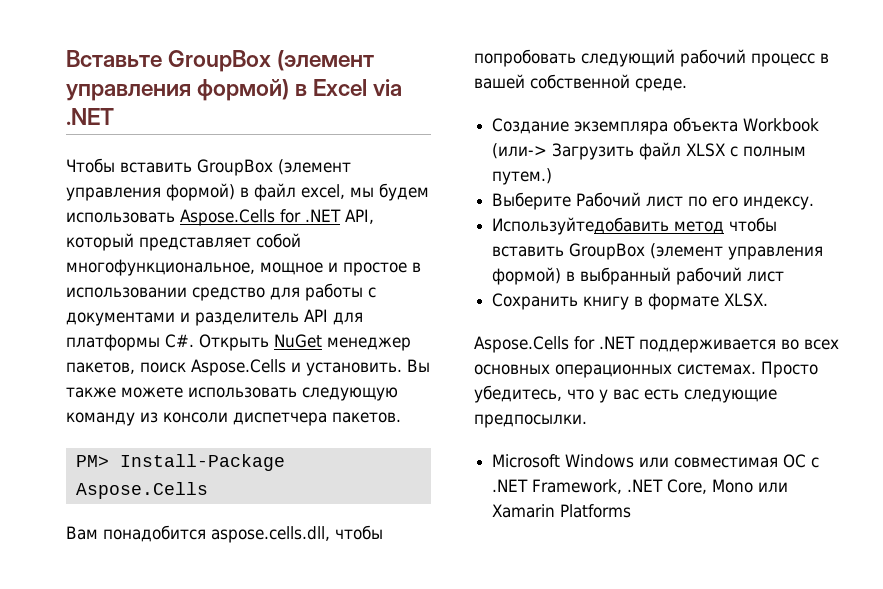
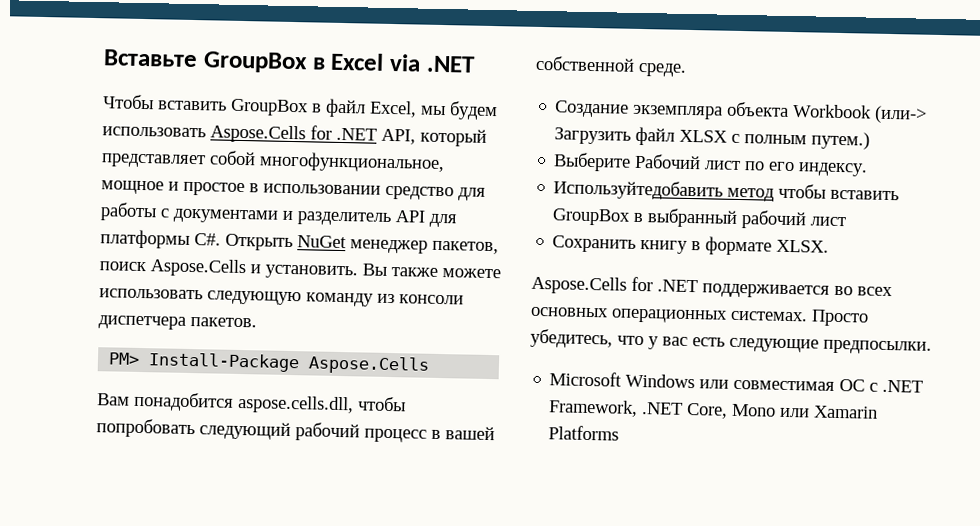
[277,50,375,71] [66,79,290,101] (элемент управления формой) -> (308, 62) none
[278,159,351,175] [66,183,235,201] (элемент управления формой) -> (309, 107) none
[301,184,345,199] excel, -> [369,100,417,118] Excel,
[650,243,824,260] [492,267,562,285] (элемент управления формой) -> (632, 217) none

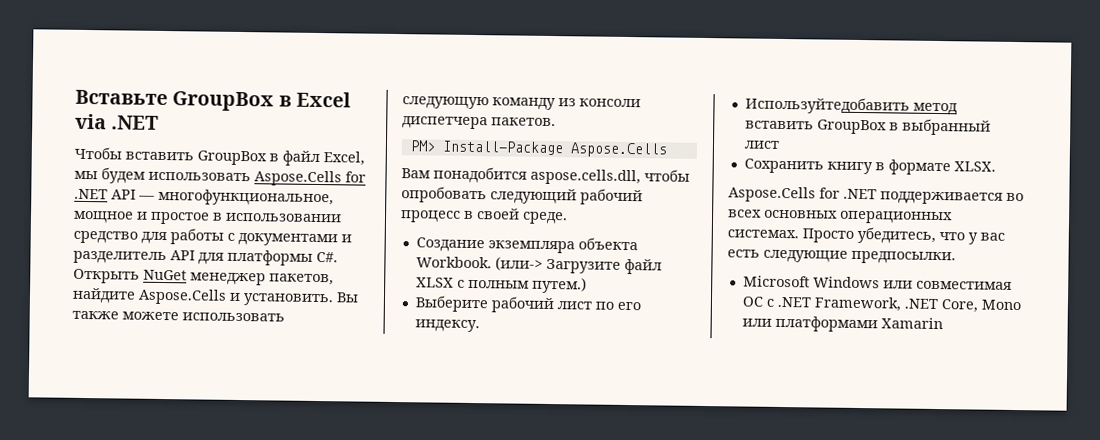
[381,128,487,147] [101,150,256,169] API, который представляет собой -> [111,189,155,200] API —
[99,261,146,272] поиск -> [72,287,136,304] найдите
[96,418,195,439] попробовать -> [401,186,487,204] опробовать
[445,426,495,441] [535,55,635,72] вашей собственной -> [477,208,520,220] своей
[792,104,928,124] [554,127,632,145] Workbook (или-> Загрузить -> [415,256,621,274] Workbook. (или-> Загрузите
[634,153,702,170] Рабочий -> [490,296,555,314] рабочий
[778,183,827,199] чтобы -> (958, 109) none
[741,210,808,230] рабочий -> (991, 127) none
[813,405,879,419] [548,425,620,441] Xamarin Platforms -> [774,315,943,333] платформами Xamarin

